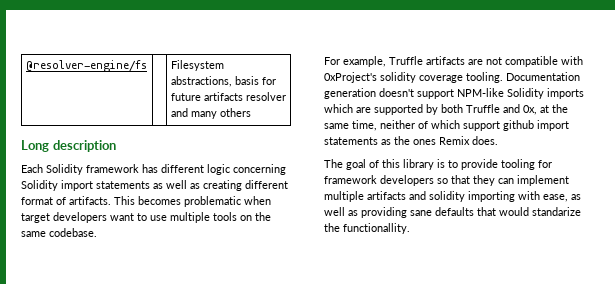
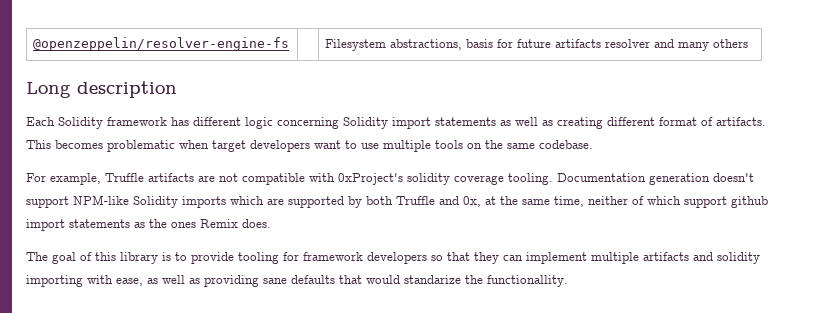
[25,60,147,72] @resolver-engine/fs -> [33,37,290,51] @openzeppelin/resolver-engine-fs

